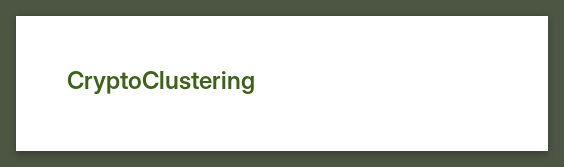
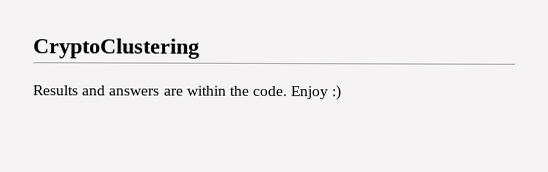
(255, 82) none -> [32,85,343,101] // Results and answers are within the code. Enjoy :)

